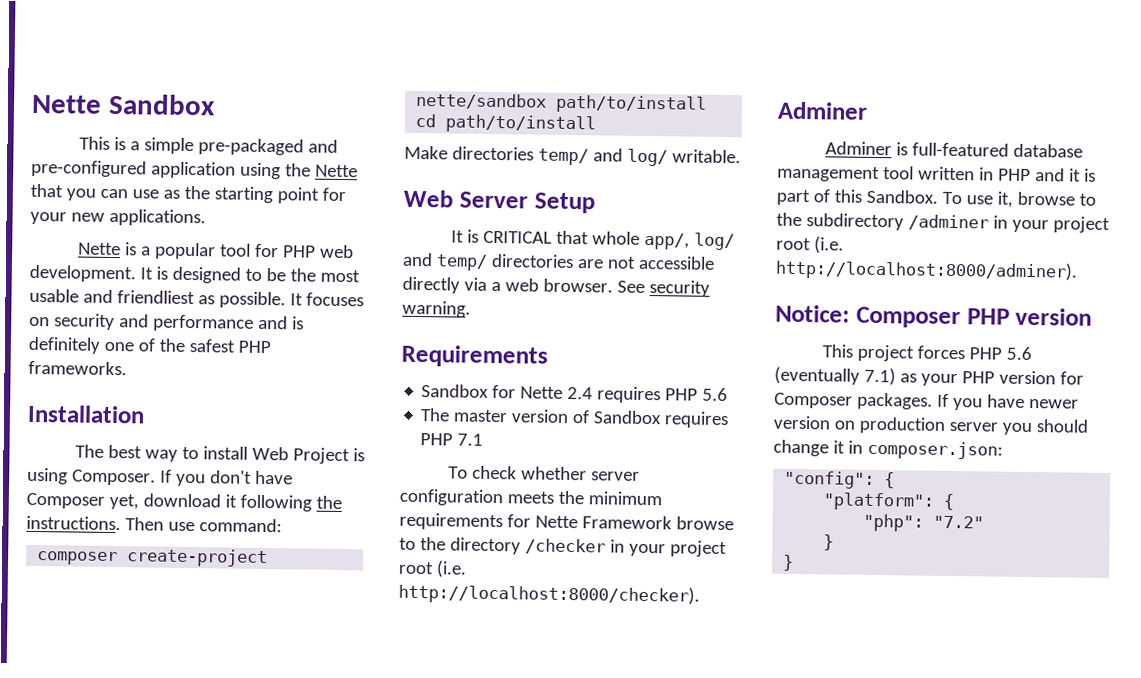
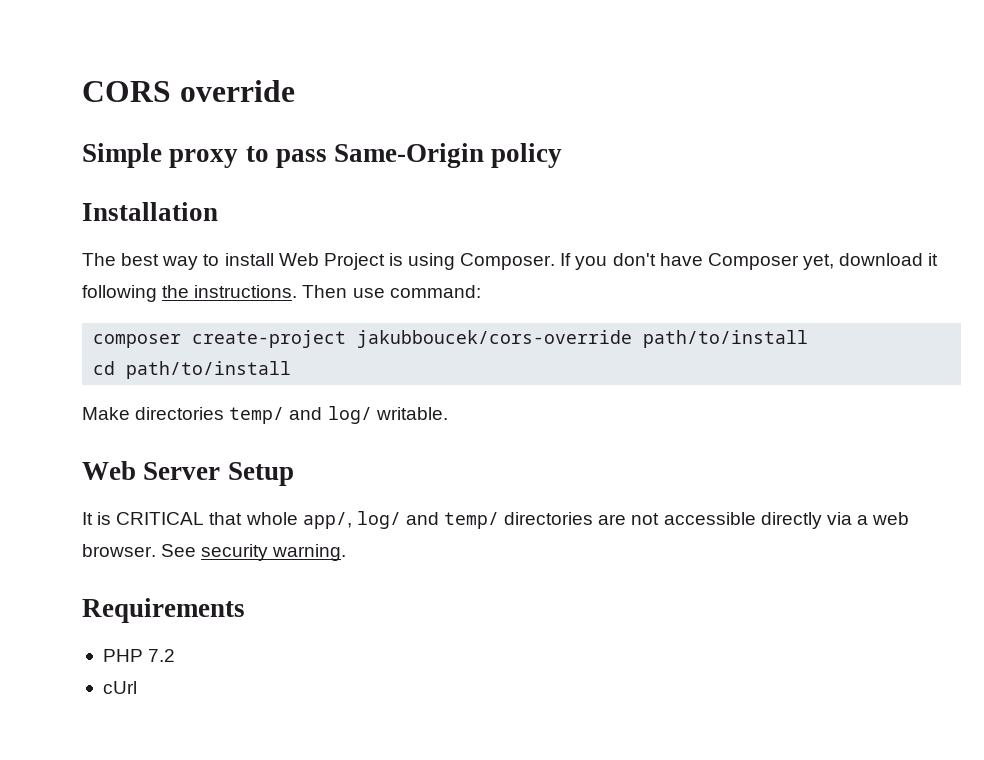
[31,93,216,116] [78,136,338,156] [31,159,358,180] [30,183,346,204] [30,208,206,227] [77,242,354,260] [29,264,360,284] [29,288,364,309] [29,313,304,332] [28,336,271,354] [28,360,127,376] Nette Sandbox // This is a simple pre-packaged and pre-configured application using the Nette that you can use as the starting point for your new applications. // Nette is a popular tool for PHP web development. It is designed to be the most usable and friendliest as possible. It focuses on security and performance and is definitely one of the safest PHP frameworks. -> [82,80,295,102] [82,143,563,168] CORS override // Simple proxy to pass Same-Origin policy
[416,92,548,110] nette/sandbox -> [357,330,633,348] jakubboucek/cors-override
[421,384,729,404] [420,408,730,429] [420,433,484,446] [447,465,640,481] [399,488,663,507] [399,512,734,531] [399,537,727,558] [398,560,467,578] [398,583,700,606] [777,101,868,120] [824,141,1083,158] [777,165,1096,183] [776,189,1096,208] [776,212,1110,234] [776,236,844,254] [775,259,1078,282] [775,304,1093,329] [821,344,1032,362] [774,366,1084,387] [774,392,1079,411] [773,415,1088,436] [773,439,1003,460] [784,470,896,489] [823,492,956,511] [863,513,985,532] [823,534,835,551] [782,554,795,571] Sandbox for Nette 2.4 requires PHP 5.6 // The master version of Sandbox requires PHP 7.1 // To check whether server configuration meets the minimum requirements for Nette Framework browse to the directory /checker in your project root (i.e. http://localhost:8000/checker). // Adminer // Adminer is full-featured database management tool written in PHP and it is part of this Sandbox. To use it, browse to the subdirectory /adminer in your project root (i.e. http://localhost:8000/adminer). // Notice: Composer PHP version // This project forces PHP 5.6 (eventually 7.1) as your PHP version for Composer packages. If you have newer version on production server you should change it in composer.json: // "config": { // "platform": { // "php": "7.2" // } // } -> [102,649,176,662] [102,681,137,694] PHP 7.2 // cUrl

